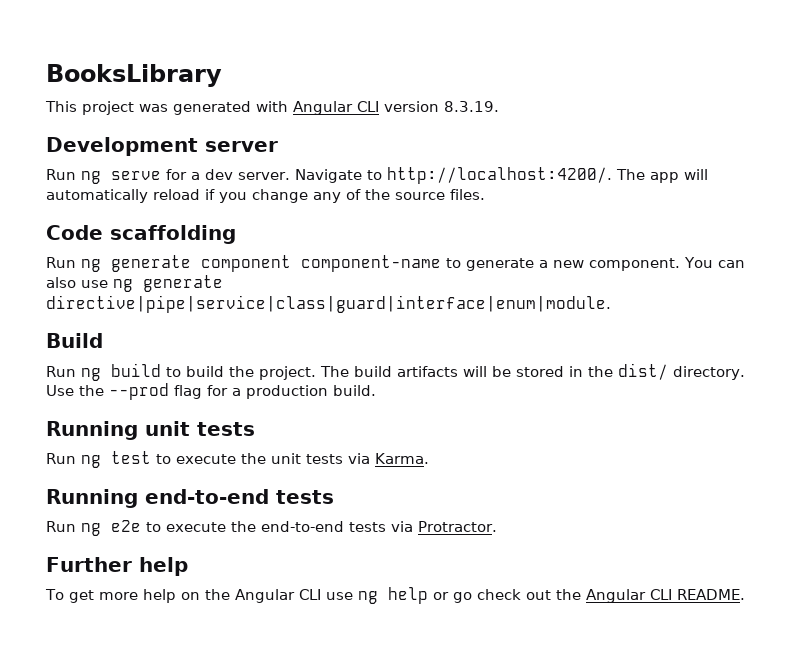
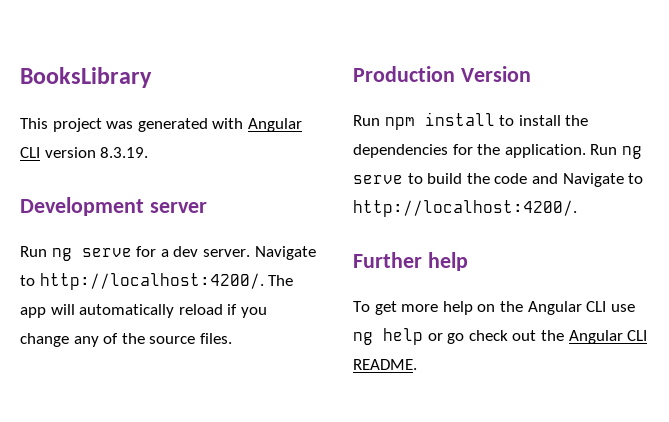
[46,225,236,244] [46,255,745,272] [46,275,223,292] [46,295,611,313] [46,333,103,348] [46,363,161,381] Code scaffolding // Run ng generate component component-name to generate a new component. You can also use ng generate directive|pipe|service|class|guard|interface|enum|module. // Build // Run ng build -> [353,66,531,82] [353,112,589,130] [353,144,642,159] [353,175,403,184] Production Version // Run npm install to install the dependencies for the application. Run ng serve
[259,363,745,380] [46,383,376,400] [46,421,255,440] [46,451,429,468] [46,489,334,508] [46,520,497,536] project. The build artifacts will be stored in the dist/ directory. Use the --prod flag for a production build. // Running unit tests // Run ng test to execute the unit tests via Karma. // Running end-to-end tests // Run ng e2e to execute the end-to-end tests via Protractor. -> [494,173,644,187] [353,200,577,217] code and Navigate to http://localhost:4200/.

